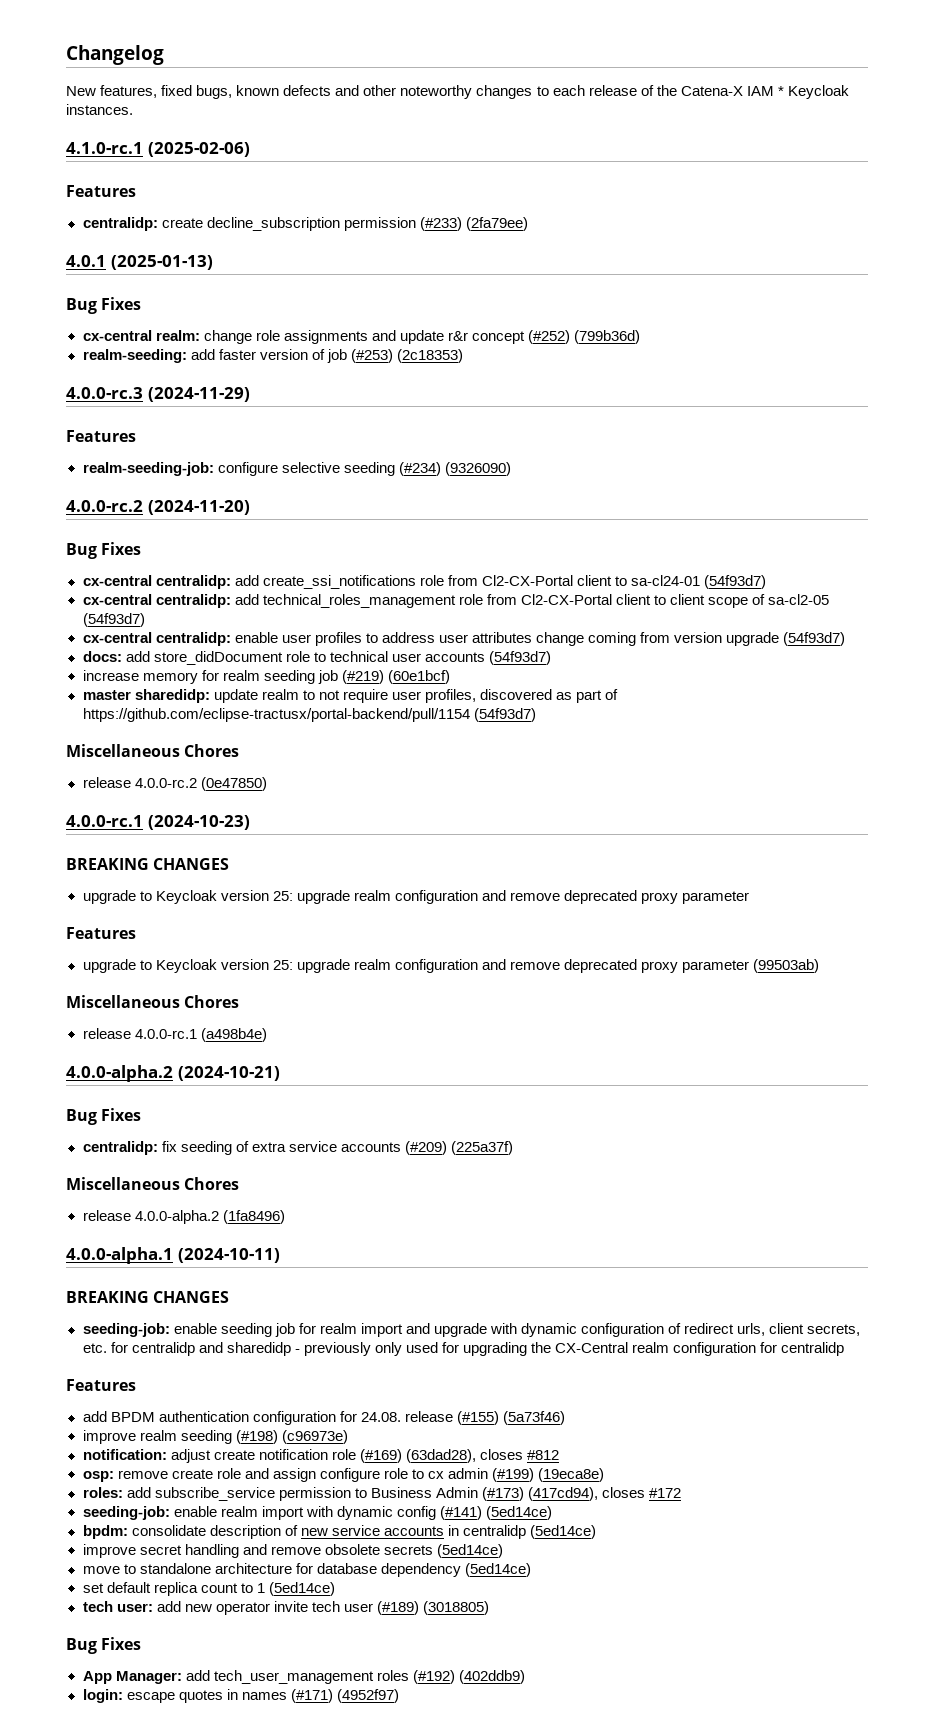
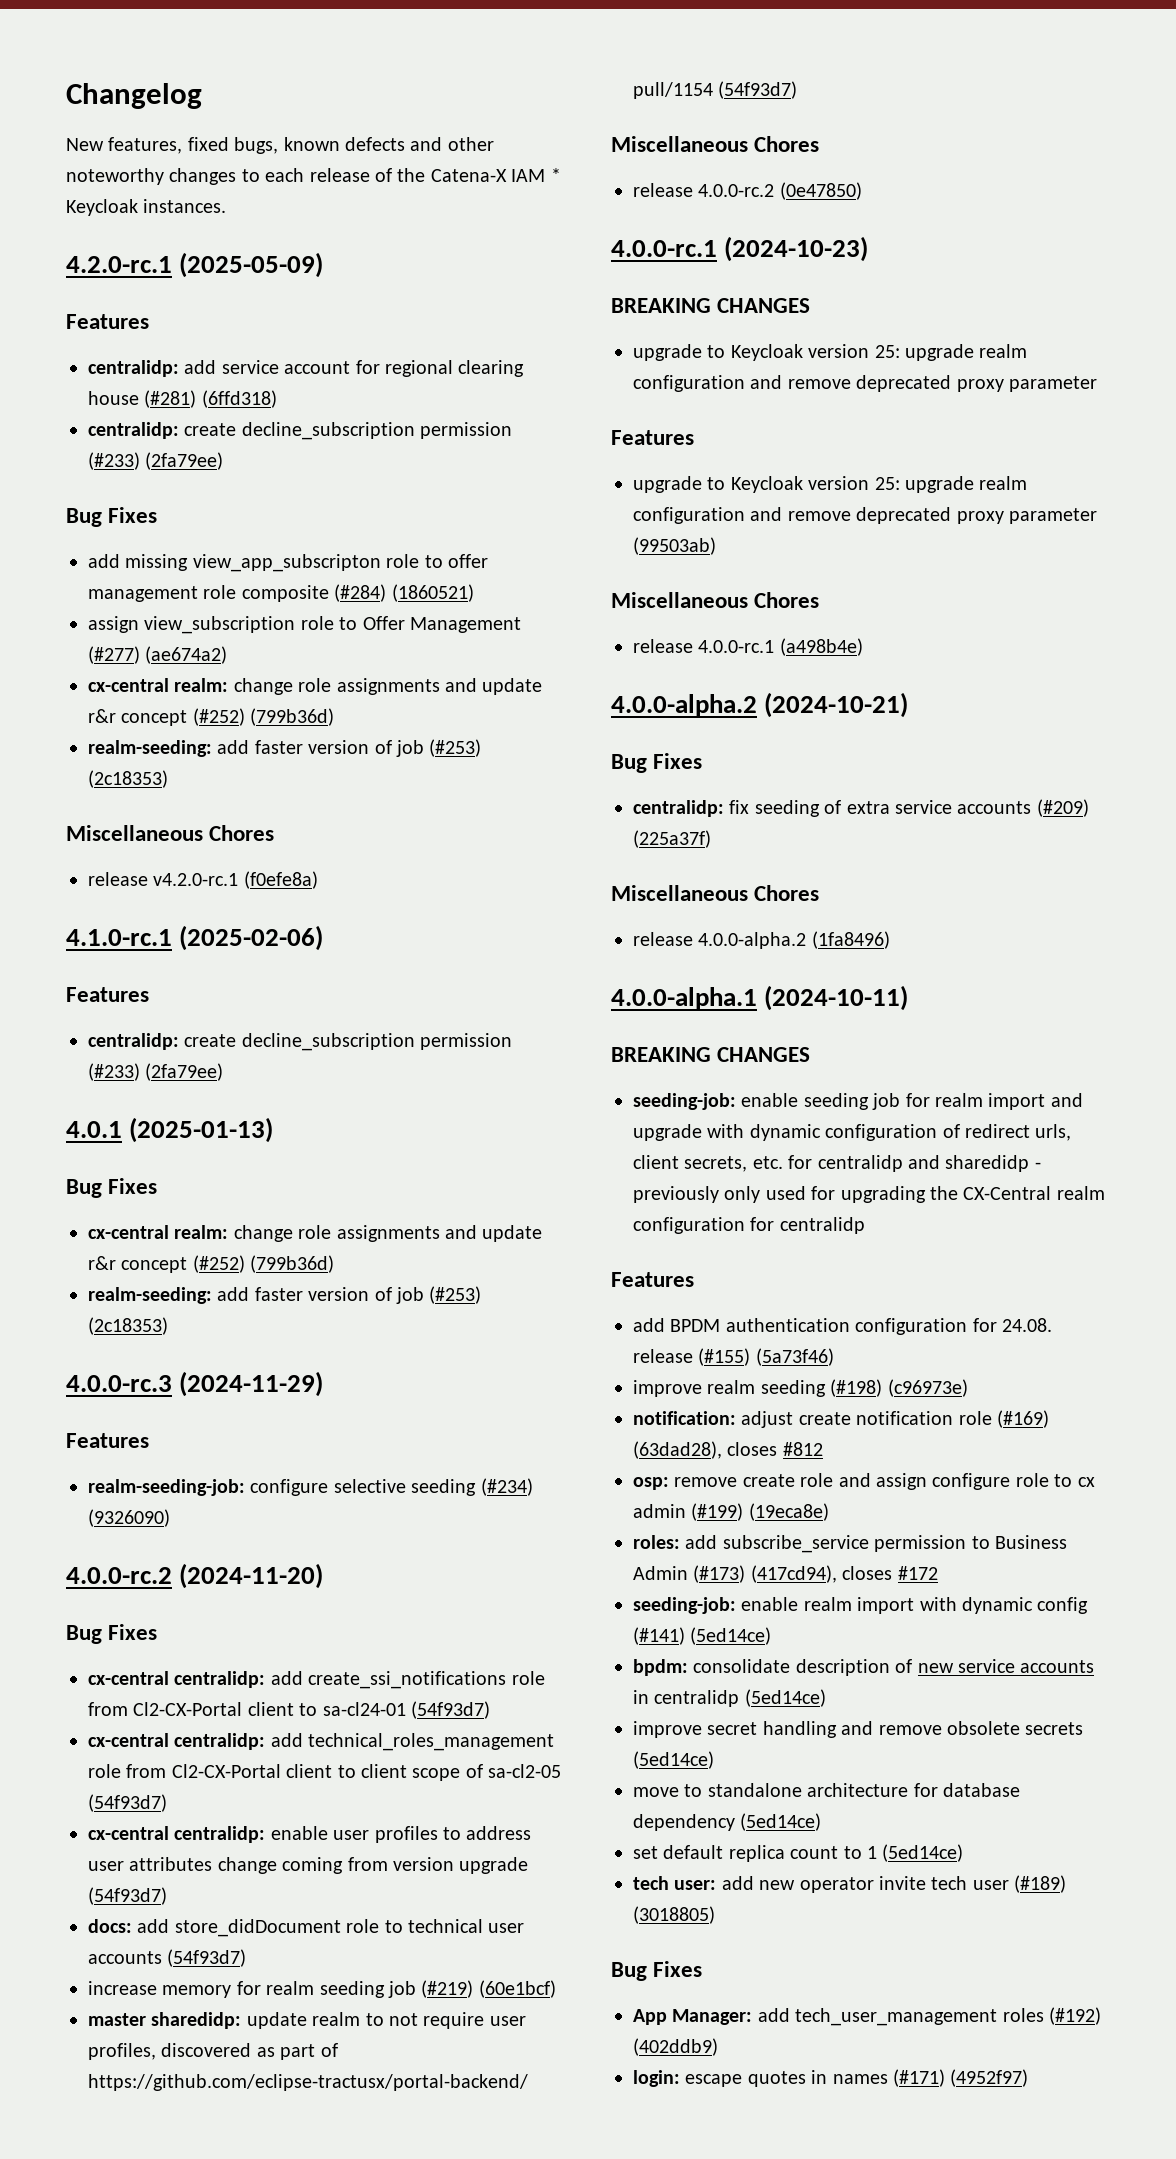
(133, 109) none -> [66,252,324,278] [66,314,149,329] [88,360,525,377] [88,390,277,408] [88,422,513,440] [88,452,224,470] [66,507,158,527] [88,554,488,572] [88,584,474,602] [88,616,521,634] [88,646,228,664] [88,678,543,695] [88,708,335,726] [88,739,482,757] [88,770,168,788] [66,825,275,841] [88,871,318,889] // 4.2.0-rc.1 (2025-05-09) // Features // centralidp: add service account for regional clearing house (#281) (6ffd318) // centralidp: create decline_subscription permission (#233) (2fa79ee) // Bug Fixes // add missing view_app_subscripton role to offer management role composite (#284) (1860521) // assign view_subscription role to Offer Management (#277) (ae674a2) // cx-central realm: change role assignments and update r&r concept (#252) (799b36d) // realm-seeding: add faster version of job (#253) (2c18353) // Miscellaneous Chores // release v4.2.0-rc.1 (f0efe8a)

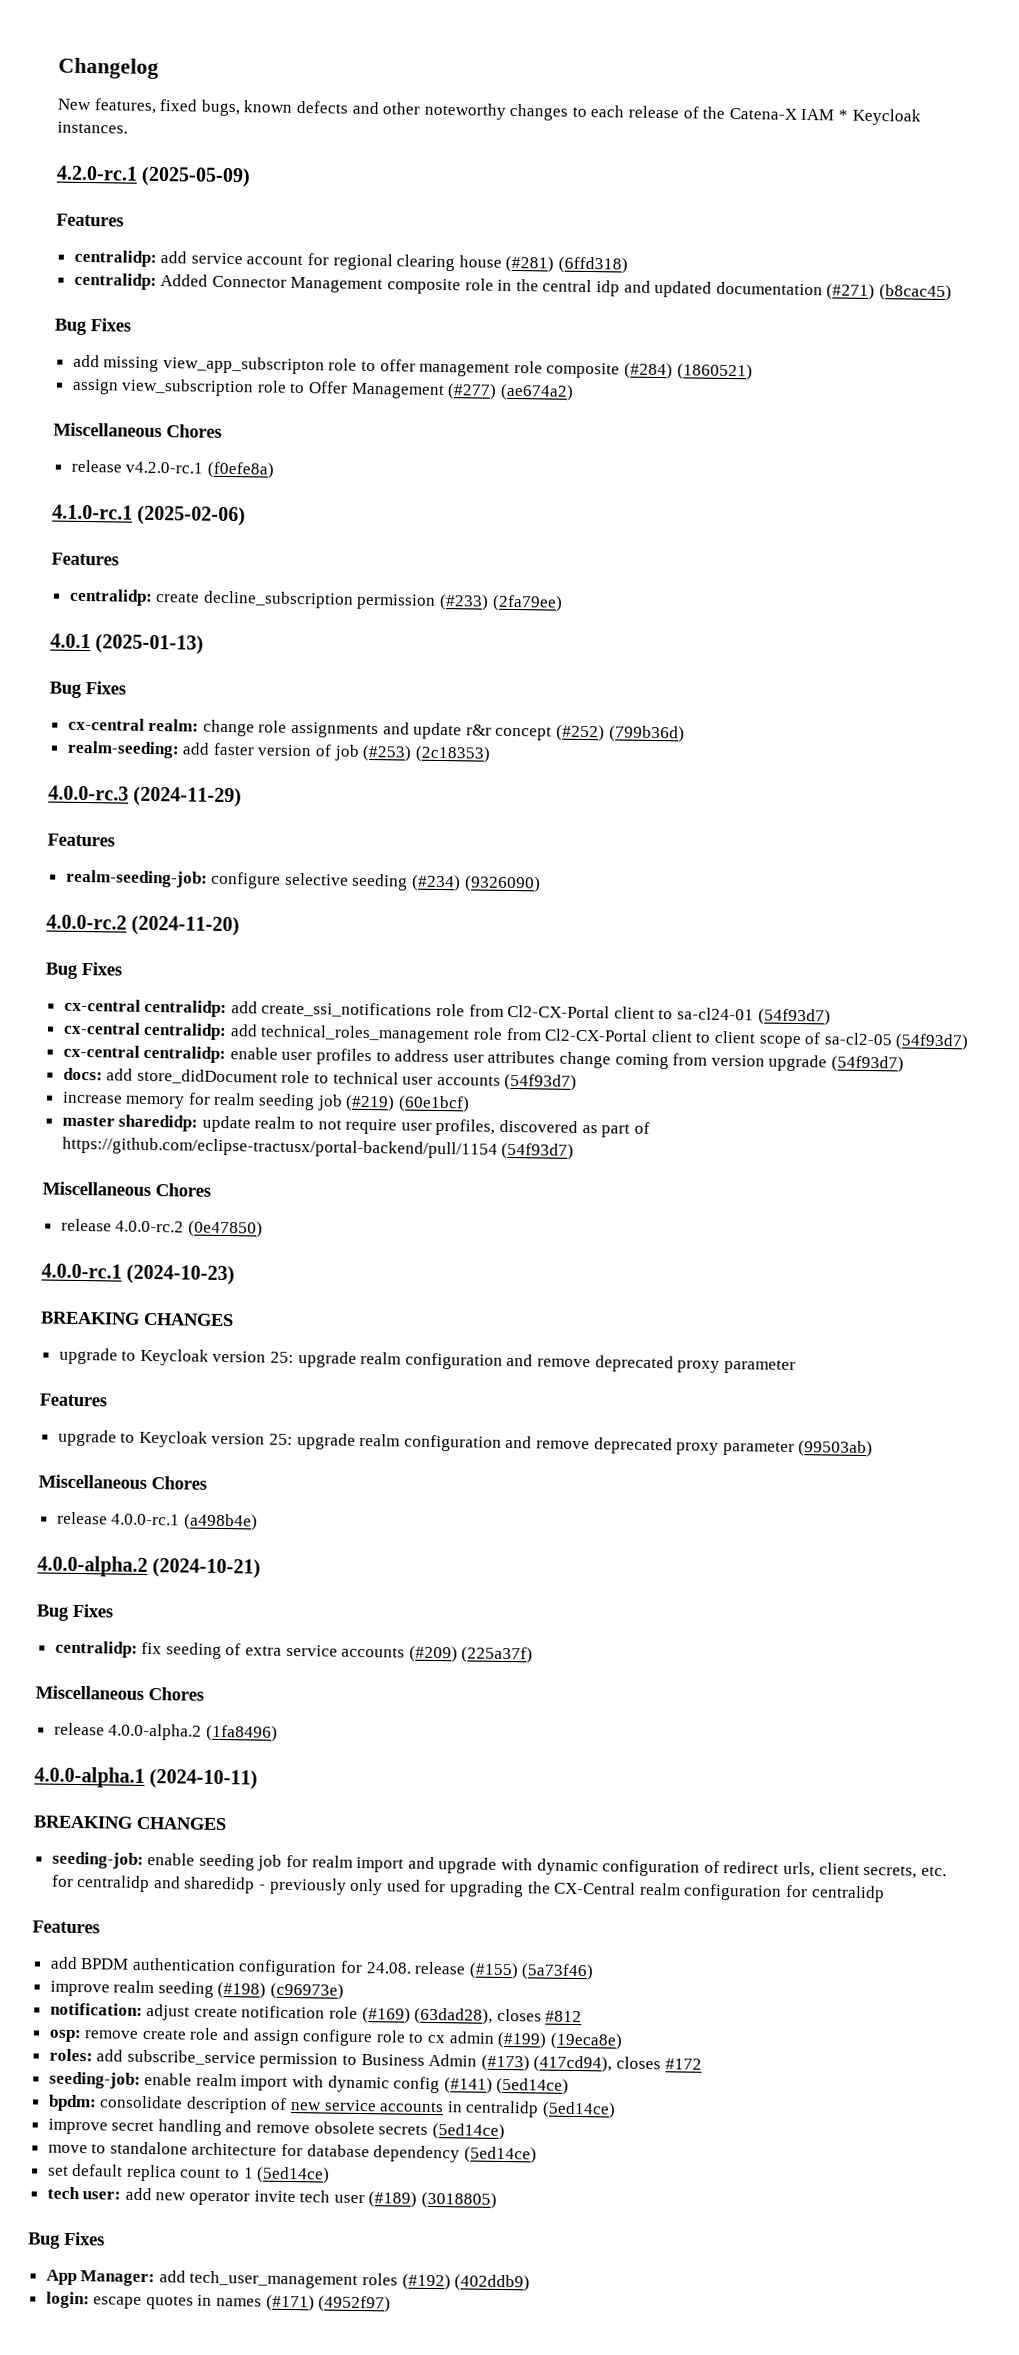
[184,422,513,440] [88,452,224,470] create decline_subscription permission (#233) (2fa79ee) -> [160,274,952,302] Added Connector Management composite role in the central idp and updated documentation (#271) (b8cac45)
[88,678,543,695] [88,708,335,726] [88,739,482,757] [88,770,168,788] // cx-central realm: change role assignments and update r&r concept (#252) (799b36d) // realm-seeding: add faster version of job (#253) (2c18353) -> (574, 392) none

